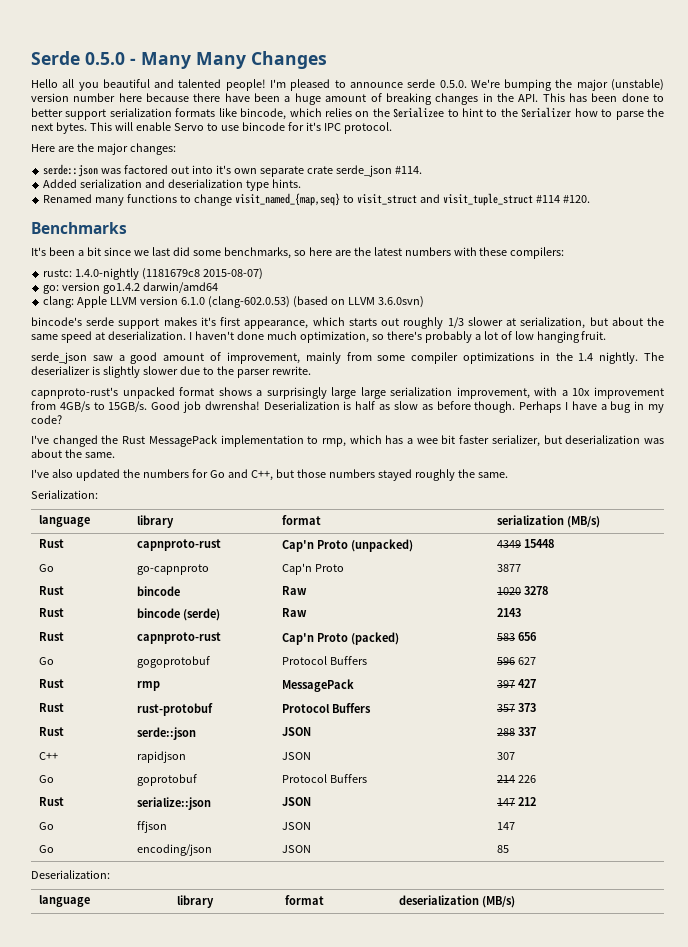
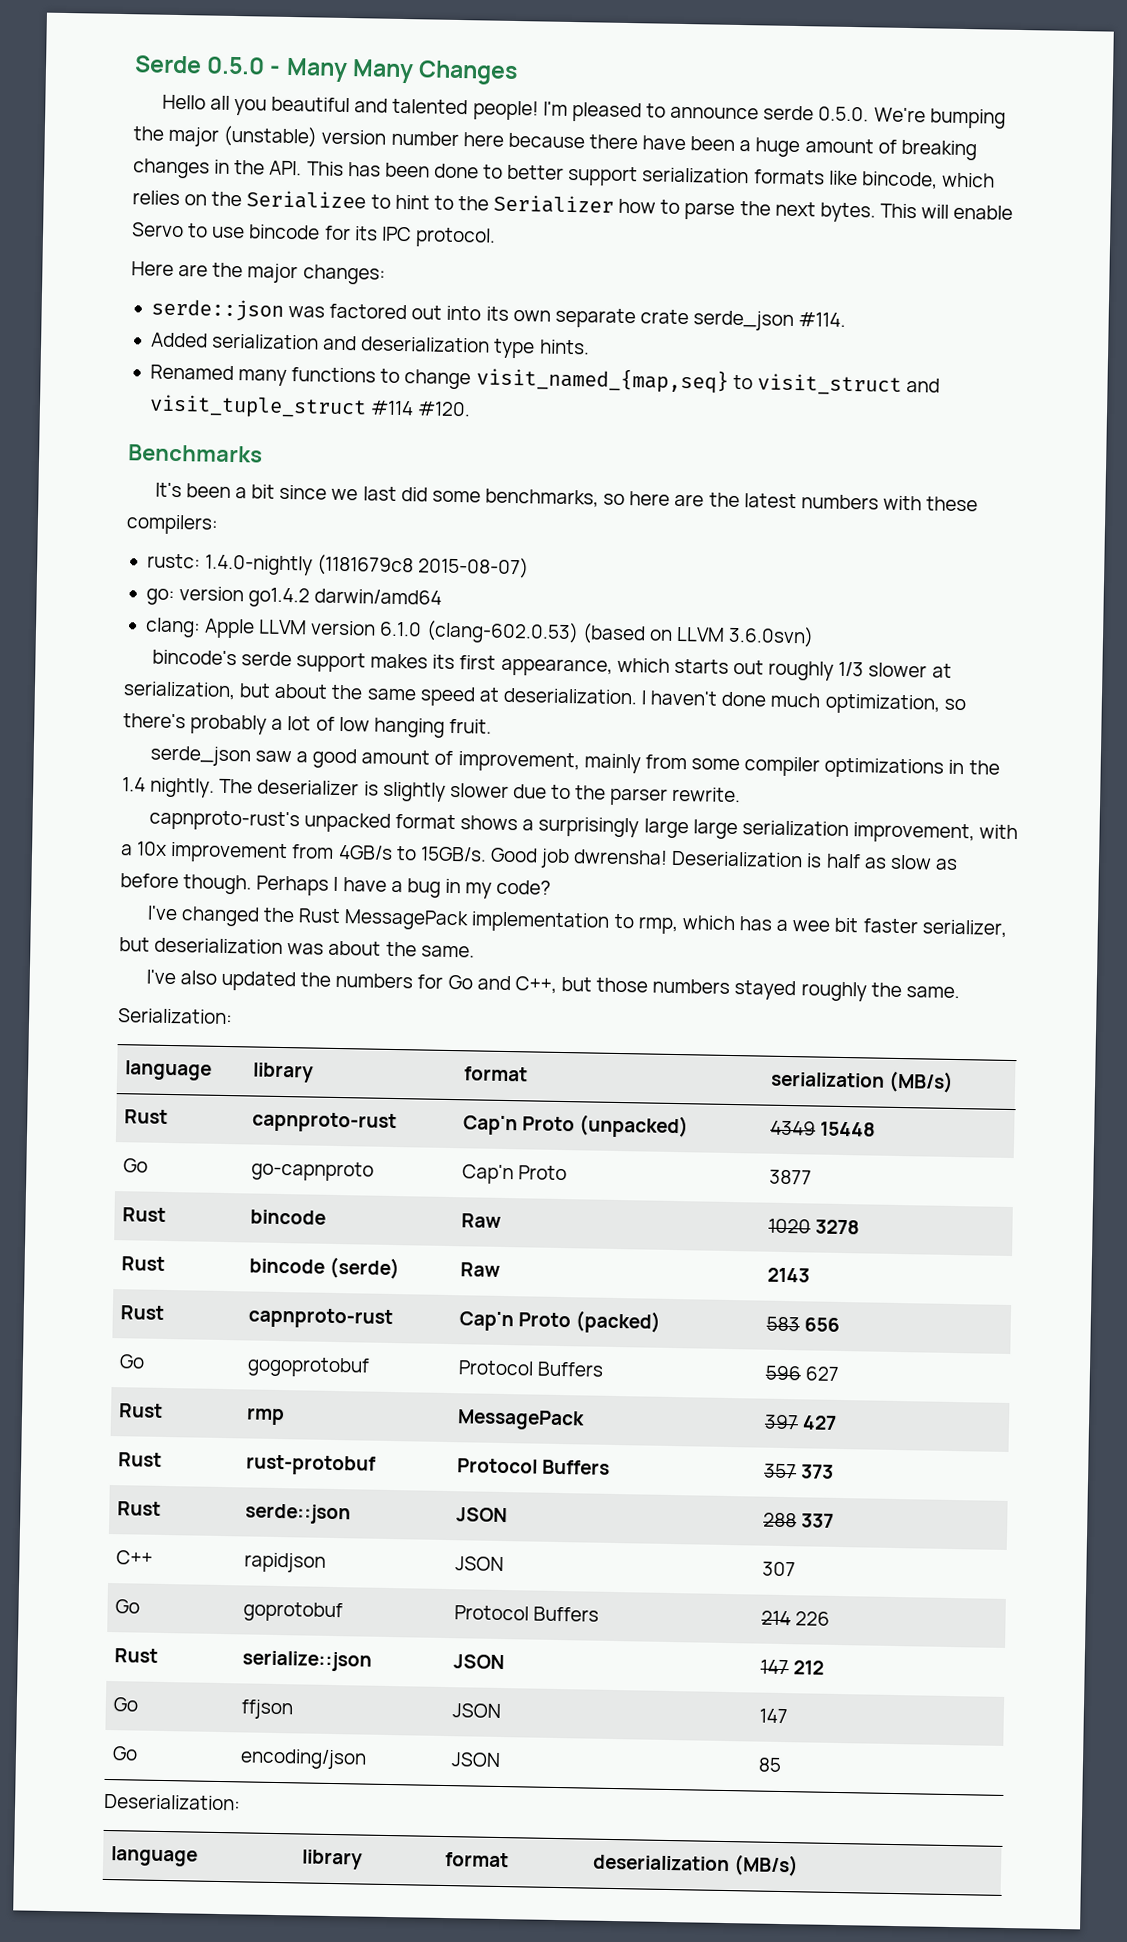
[305,122,321,131] it's -> [353,226,378,241] its
[215,165,231,174] it's -> [485,306,509,321] its
[200,317,216,326] it's -> [432,654,456,670] its

